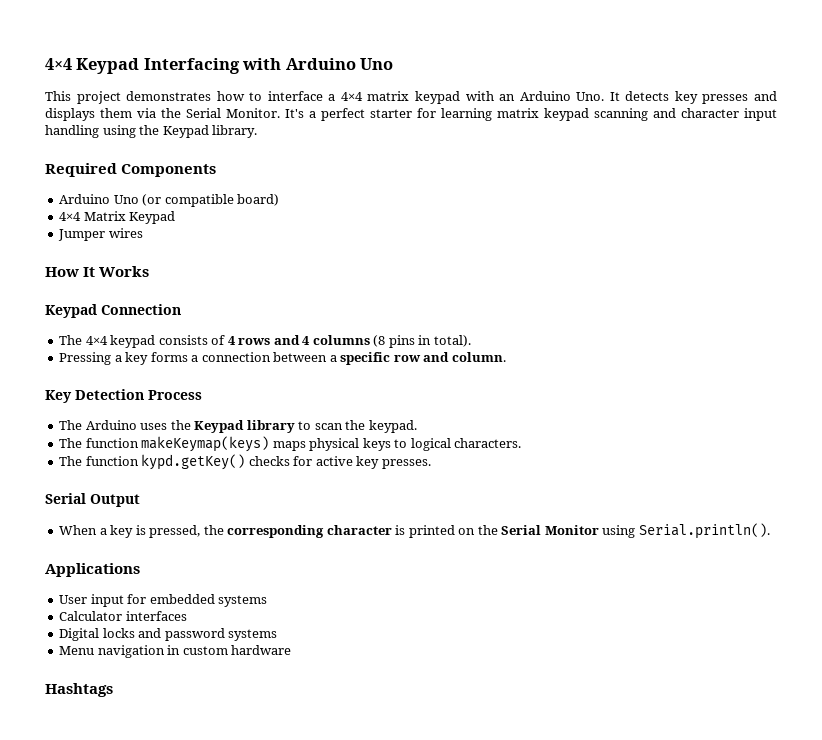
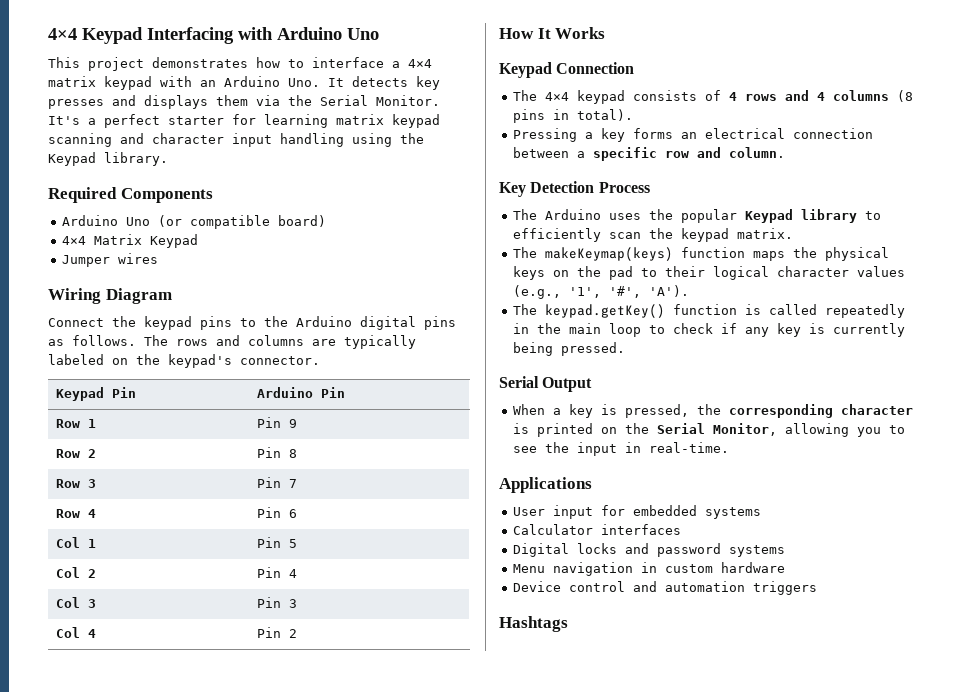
(143, 233) none -> [48,288,172,304] [48,316,456,330] [48,335,416,349] [48,354,320,368] [56,387,137,401] [257,387,346,398] [56,419,97,428] [257,417,298,428] [56,449,97,458] [257,447,298,458] [56,479,97,488] [257,477,298,488] [56,509,97,518] [257,507,298,518] [56,537,97,548] [257,537,298,548] [56,567,97,578] [257,567,298,578] [56,597,97,608] [257,597,298,608] [56,627,97,638] [257,627,298,638] // Wiring Diagram // Connect the keypad pins to the Arduino digital pins as follows. The rows and columns are typically labeled on the keypad's connector. // Keypad Pin | Arduino Pin // Row 1 | Pin 9 // Row 2 | Pin 8 // Row 3 | Pin 7 // Row 4 | Pin 6 // Col 1 | Pin 5 // Col 2 | Pin 4 // Col 3 | Pin 3 // Col 4 | Pin 2
[191,355,199,362] a -> [681,128,786,139] an electrical
(191, 425) none -> [681,209,738,223] popular
(312, 425) none -> [513,228,602,242] efficiently
[368,420,417,433] [59,436,522,452] [59,454,431,470] keypad. // The function makeKeymap(keys) maps physical keys to logical characters. // The function kypd.getKey() checks for active key presses. -> [681,228,794,242] [513,247,890,261] [513,266,906,280] [513,285,690,299] [513,304,906,318] [513,323,906,337] [513,342,626,356] keypad matrix. // The makeKeymap(keys) function maps the physical keys on the pad to their logical character values (e.g., '1', '#', 'A'). // The keypad.getKey() function is called repeatedly in the main loop to check if any key is currently being pressed.
[544,523,770,539] Monitor using Serial.println(). -> [713,423,906,437] [513,442,730,456] Monitor, allowing you to see the input in real-time.
(292, 650) none -> [513,581,818,595] // Device control and automation triggers

